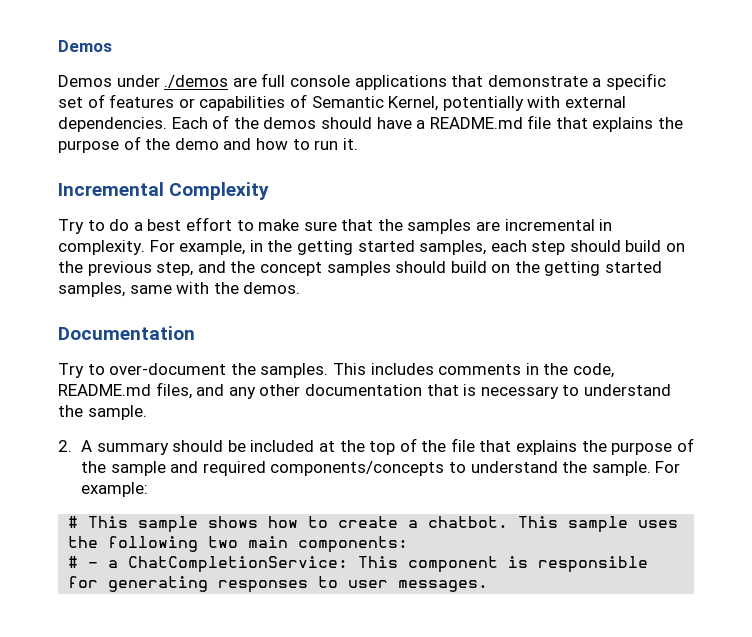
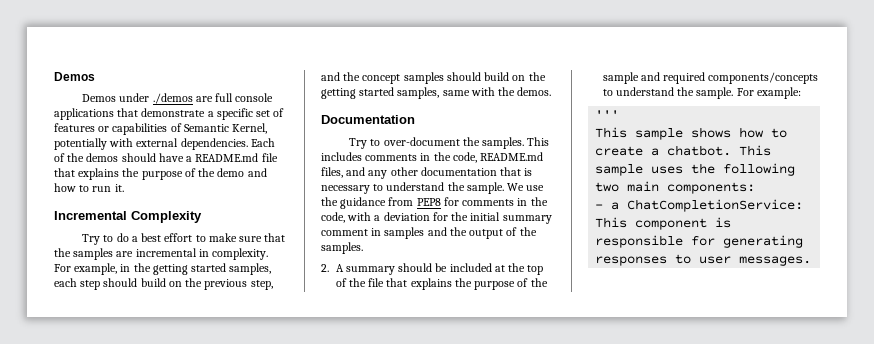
(147, 412) none -> [507,183,545,191] [321,197,548,209] [321,212,552,224] [321,227,537,239] [321,242,363,254] We use the guidance from PEP8 for comments in the code, with a deviation for the initial summary comment in samples and the output of the samples.
[68,516,79,528] # -> [595,110,620,119] ''' //
[68,556,79,568] # -> (756, 188) none

